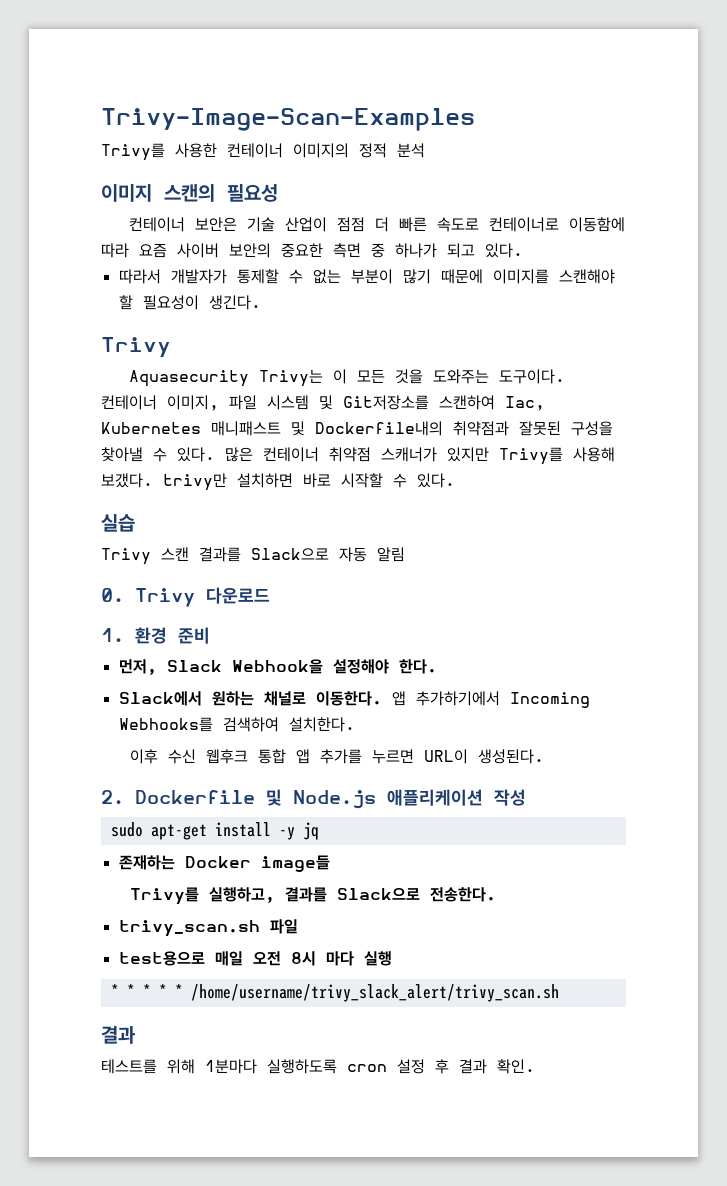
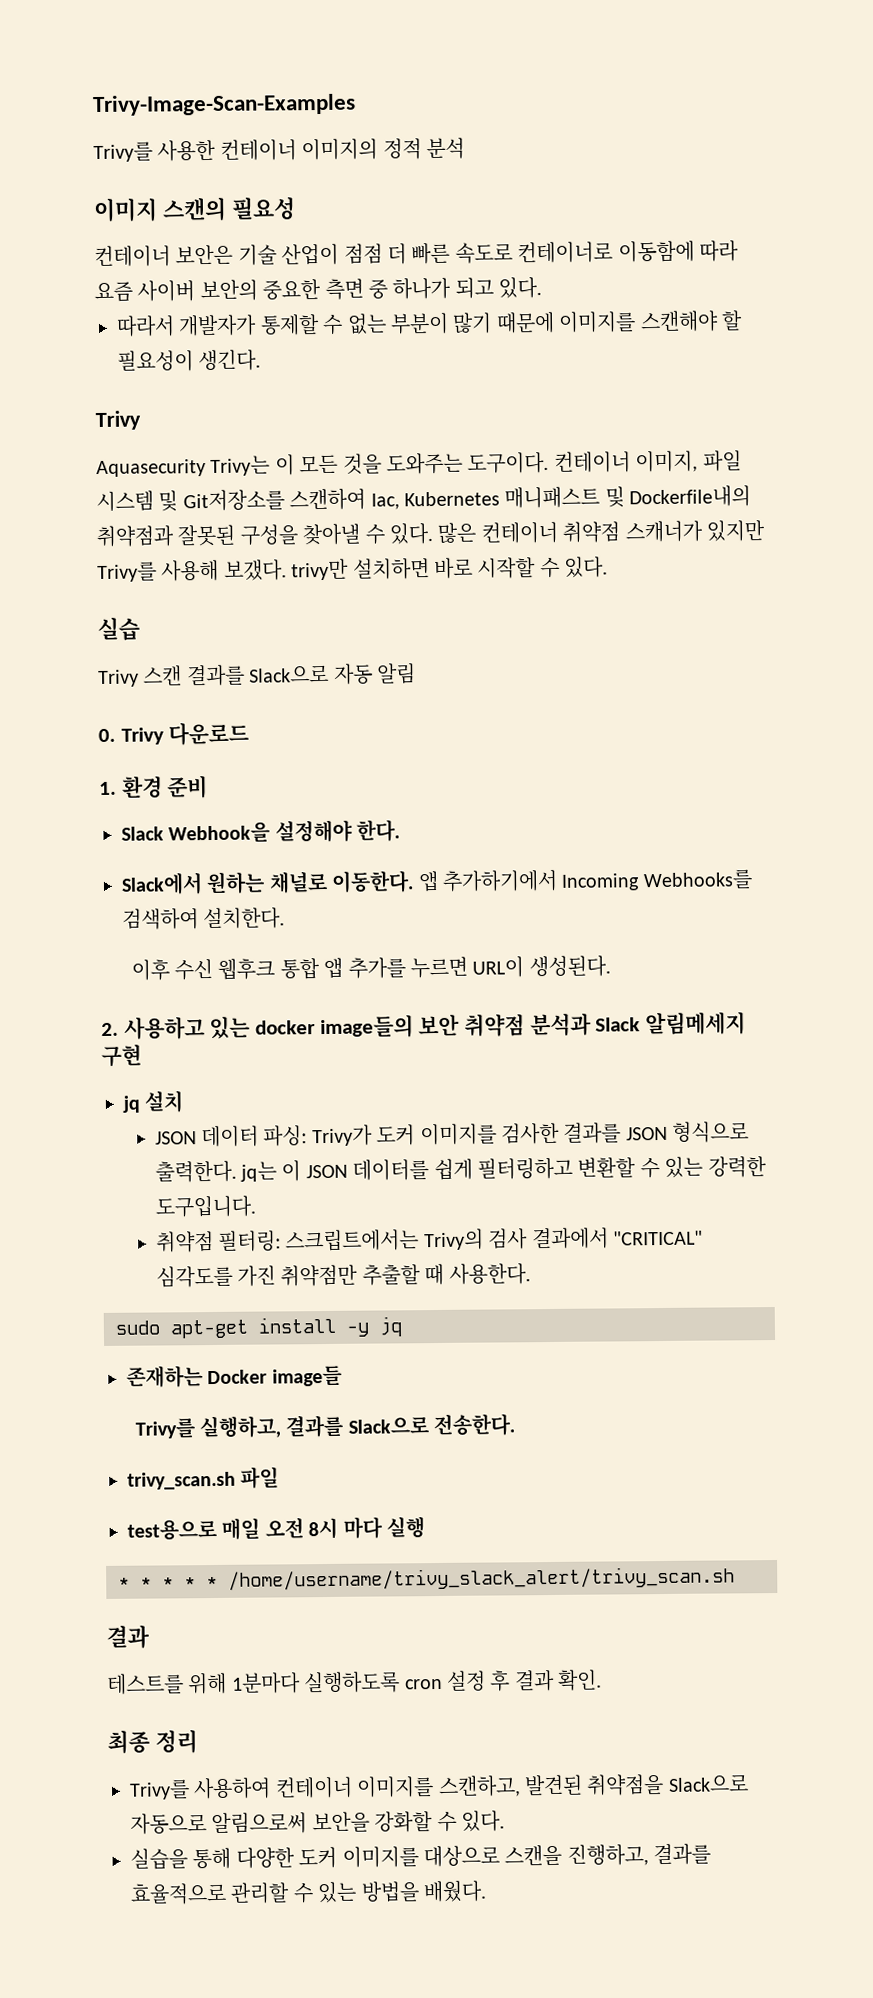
[118,659,157,675] 먼저, -> (209, 787) none
[135,789,526,809] Dockerfile 및 Node.js 애플리케이션 작성 -> [123,1011,747,1040] [101,1044,142,1067] [122,1090,184,1113] [154,1121,750,1148] [154,1156,767,1183] [154,1195,256,1218] [155,1227,703,1253] [155,1263,531,1288] 사용하고 있는 docker image들의 보안 취약점 분석과 Slack 알림메세지 구현 // jq 설치 // JSON 데이터 파싱: Trivy가 도커 이미지를 검사한 결과를 JSON 형식으로 출력한다. jq는 이 JSON 데이터를 쉽게 필터링하고 변환할 수 있는 강력한 도구입니다. // 취약점 필터링: 스크립트에서는 Trivy의 검사 결과에서 "CRITICAL" 심각도를 가진 취약점만 추출할 때 사용한다.
(535, 1066) none -> [107,1730,198,1754] [129,1774,749,1800] [130,1810,505,1835] [130,1843,712,1870] [130,1879,487,1905] // 최종 정리 // Trivy를 사용하여 컨테이너 이미지를 스캔하고, 발견된 취약점을 Slack으로 자동으로 알림으로써 보안을 강화할 수 있다. // 실습을 통해 다양한 도커 이미지를 대상으로 스캔을 진행하고, 결과를 효율적으로 관리할 수 있는 방법을 배웠다.

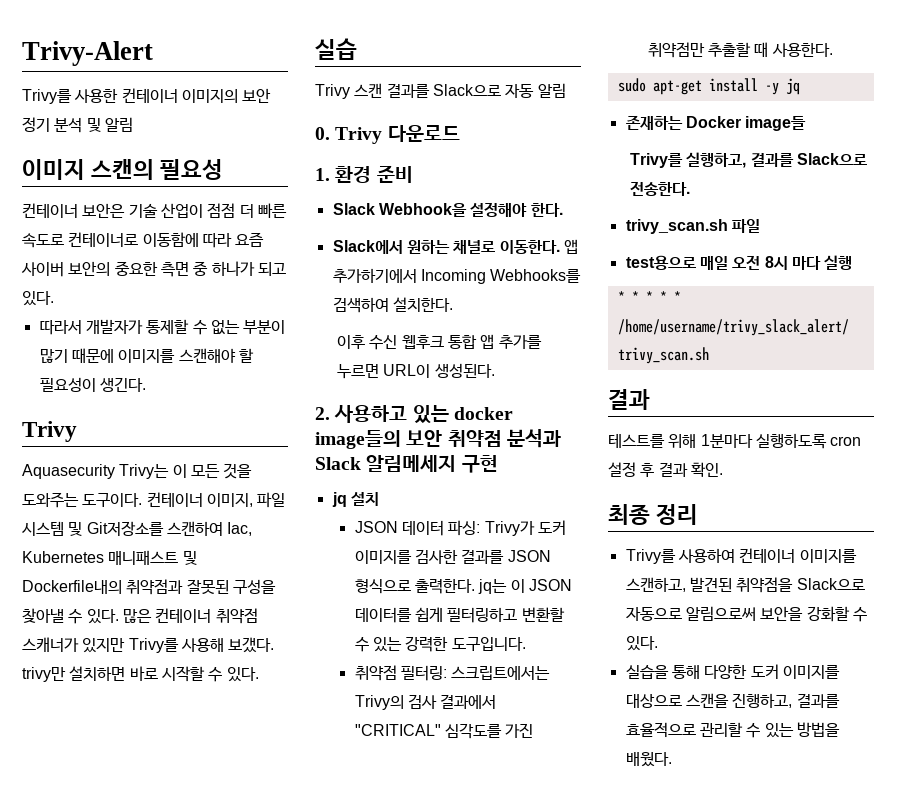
[92,93,356,117] Trivy-Image-Scan-Examples -> [22,41,153,66] Trivy-Alert
[382,138,422,160] 정적 -> [242,88,272,103] [22,117,50,132] 보안 정기
(465, 148) none -> [86,117,133,132] 및 알림

